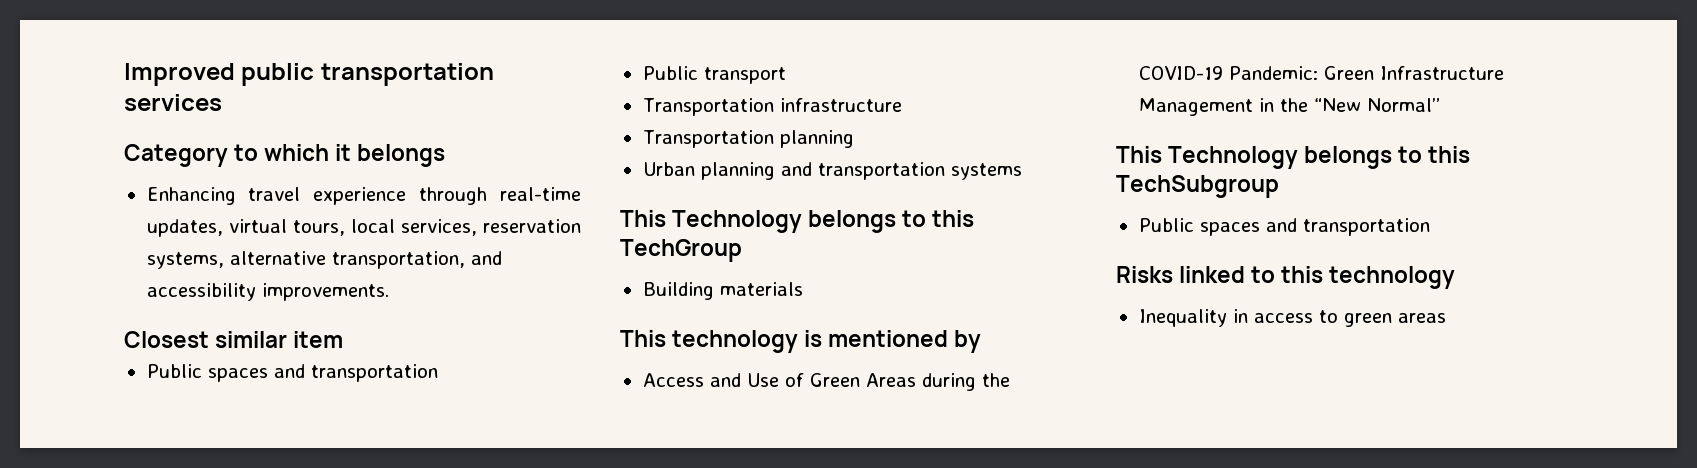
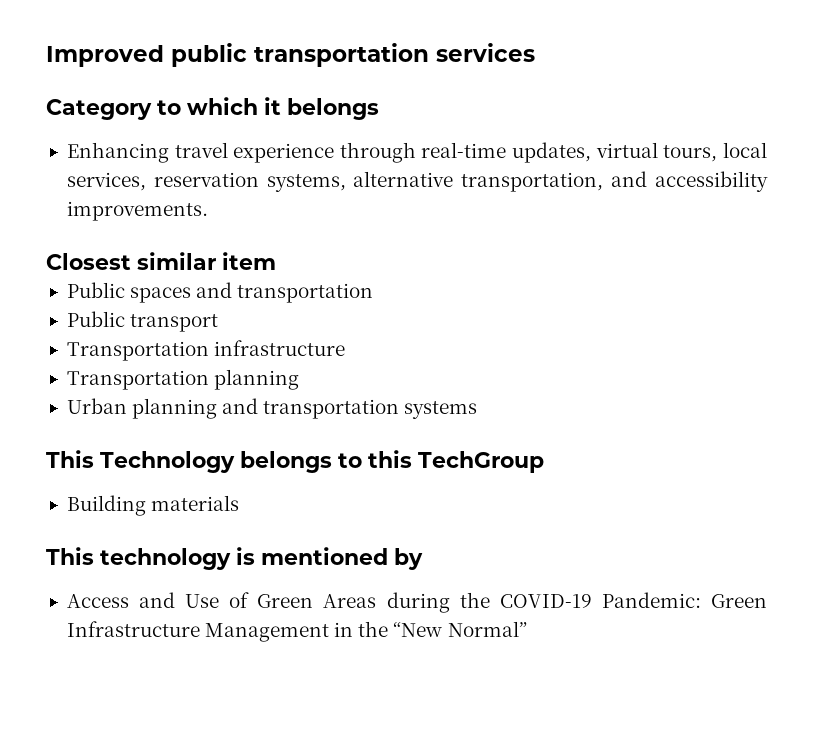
[1116,146,1471,169] [1116,175,1279,198] [1138,218,1430,236] [1116,266,1456,289] [1138,309,1446,327] // This Technology belongs to this TechSubgroup // Public spaces and transportation // Risks linked to this technology // Inequality in access to green areas -> (527, 629) none

